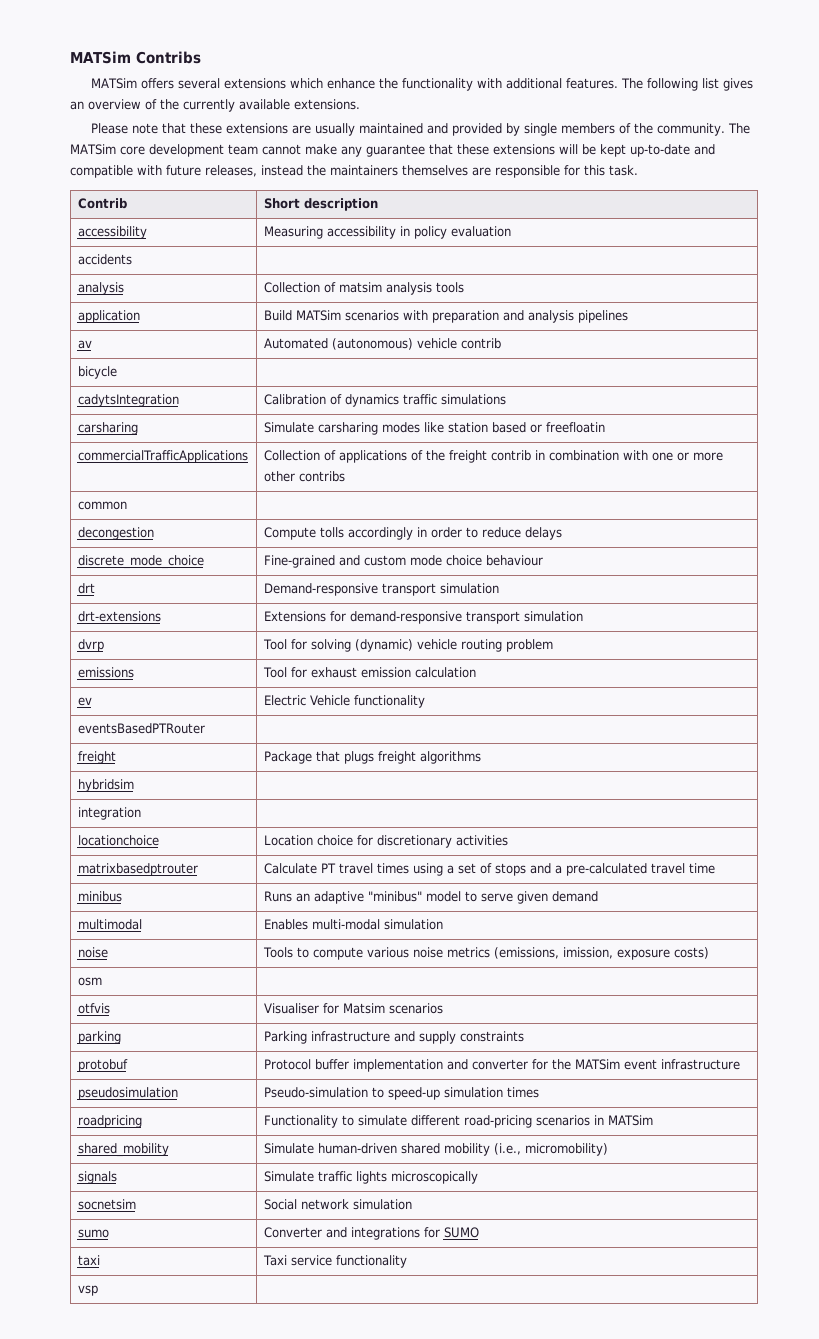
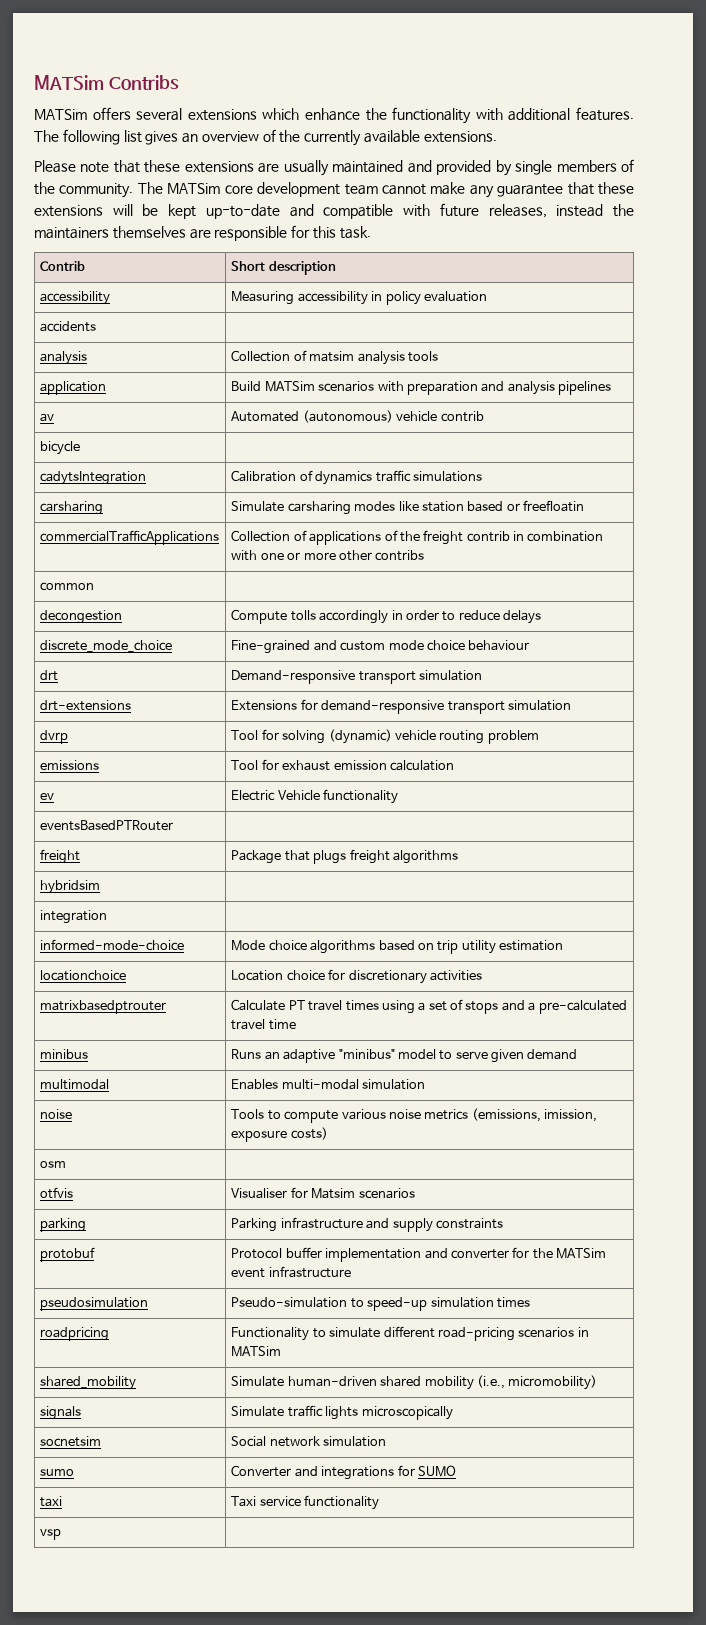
(141, 813) none -> [40,939,185,951] [231,940,564,954] // informed-mode-choice | Mode choice algorithms based on trip utility estimation

